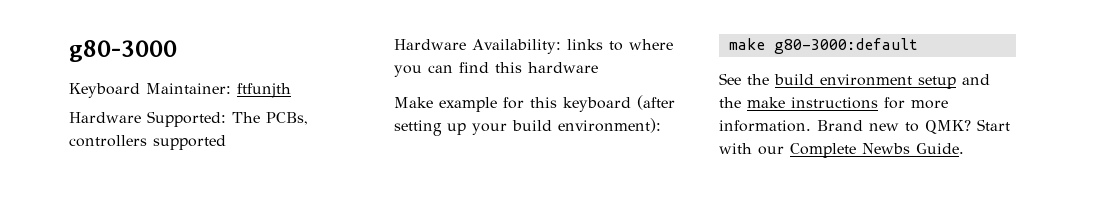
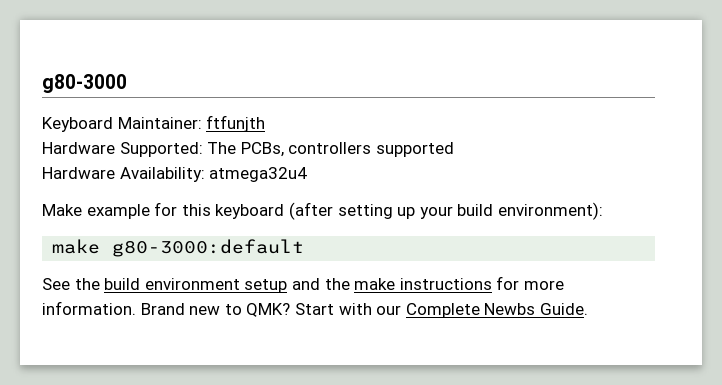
[566,39,673,51] [394,62,598,77] links to where you can find this hardware -> [209,167,308,182] atmega32u4

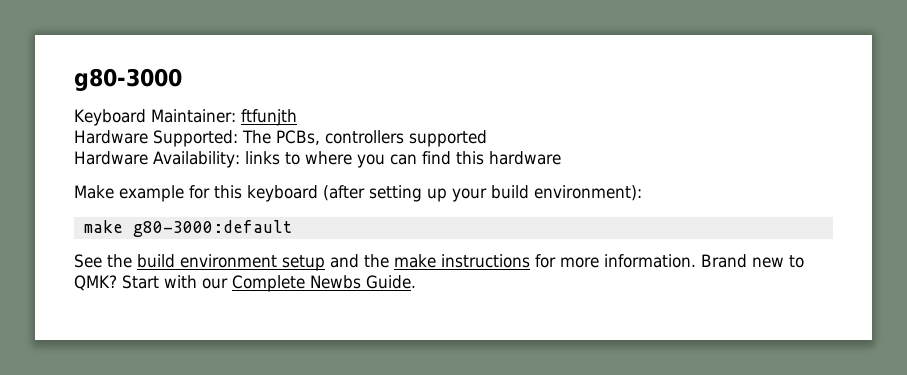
[209,167,308,182] atmega32u4 -> [244,151,561,168] links to where you can find this hardware

